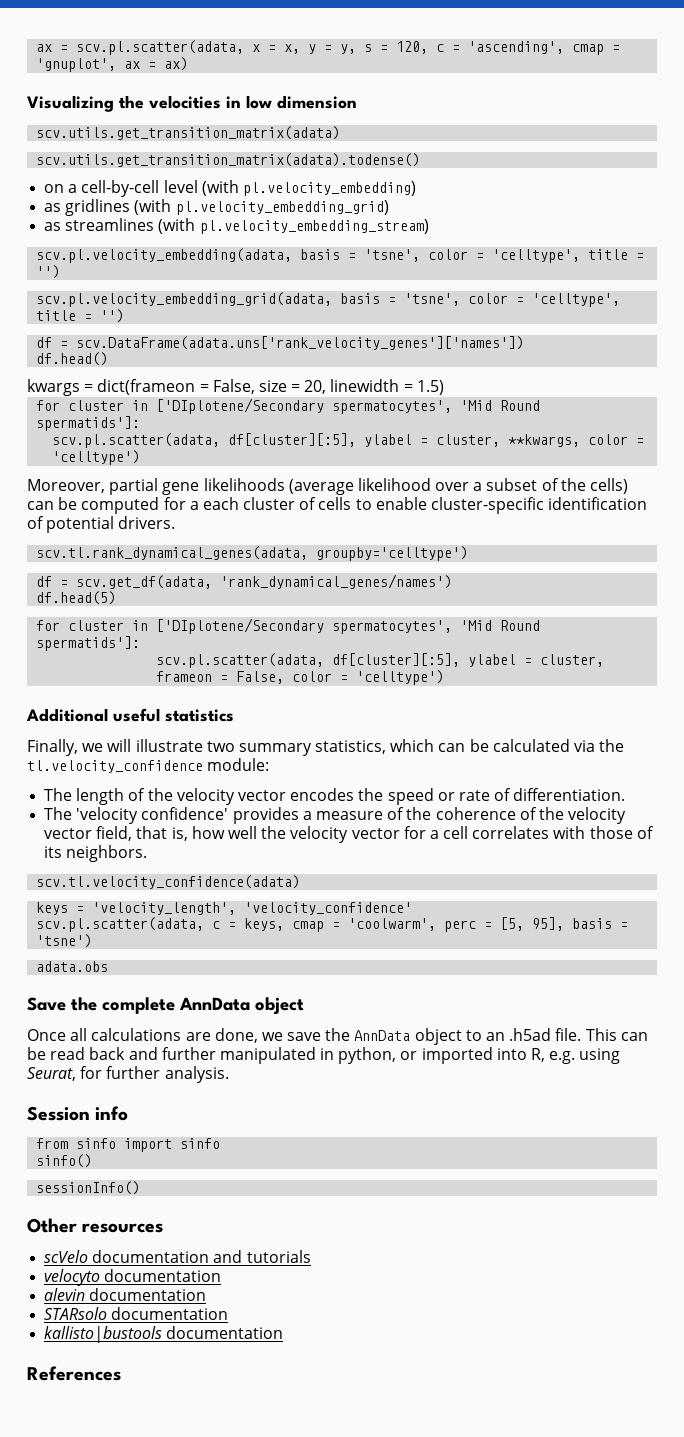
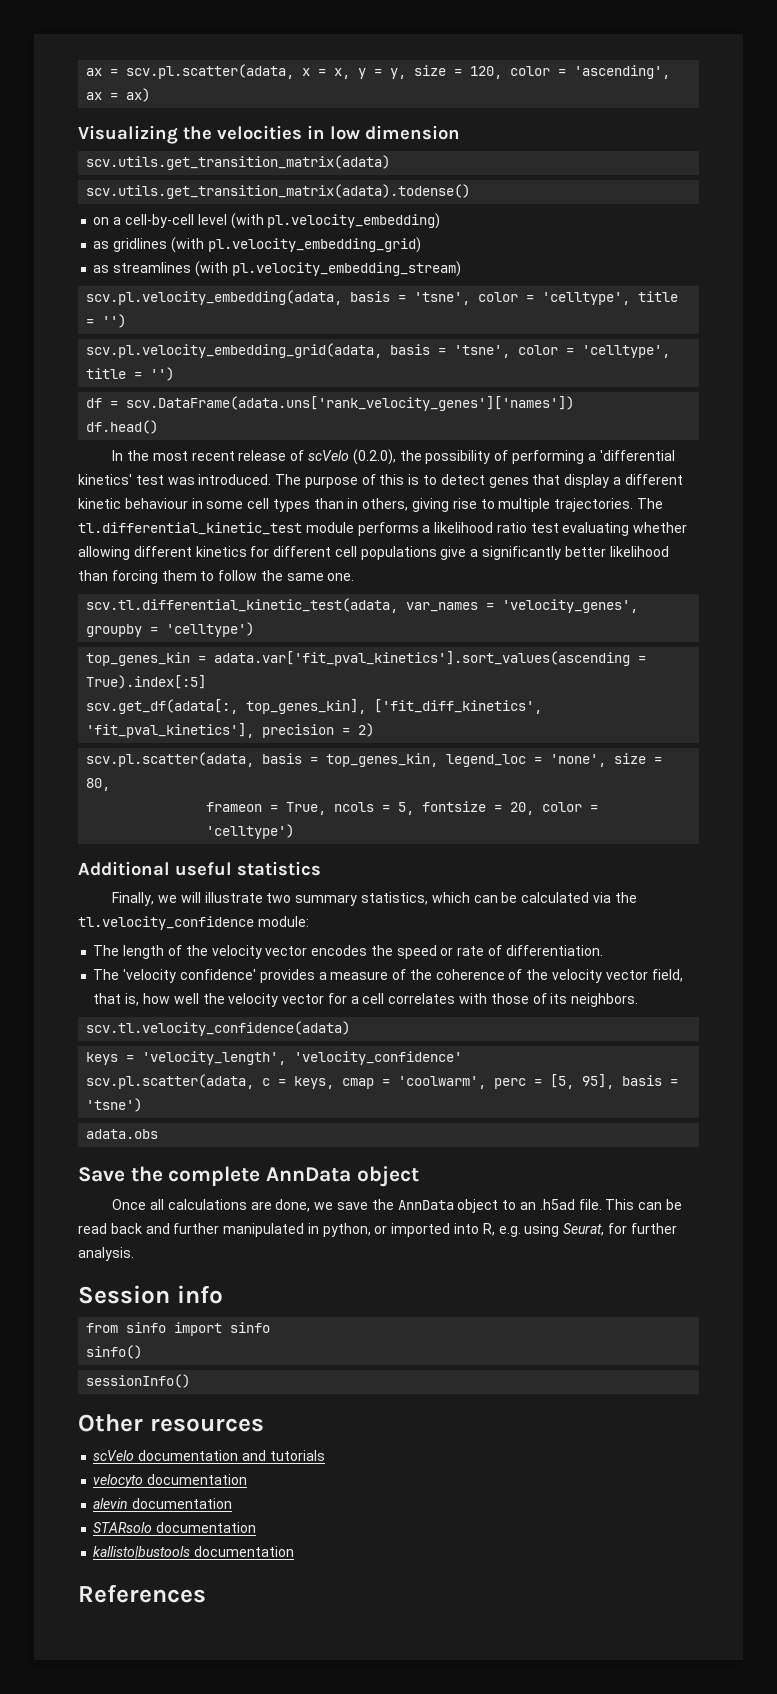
[364,44,373,52] s -> [414,65,447,76] size
[436,44,445,52] c -> [510,66,551,76] color
[572,44,621,55] [36,58,117,72] cmap = 'gnuplot', -> (671, 72) none
[27,379,444,396] [36,398,541,414] [36,416,141,431] [52,433,645,448] [52,450,141,465] [27,478,629,495] [27,497,648,514] [27,516,176,533] [36,546,469,561] [36,574,453,589] [36,591,117,605] [36,618,541,634] [36,636,141,651] [156,653,605,668] [156,671,285,684] kwargs = dict(frameon = False, size = 20, linewidth = 1.5) // for cluster in ['DIplotene/Secondary spermatocytes', 'Mid Round spermatids']: // scv.pl.scatter(adata, df[cluster][:5], ylabel = cluster, **kwargs, color = 'celltype') // Moreover, partial gene likelihoods (average likelihood over a subset of the cells) can be computed for a each cluster of cells to enable cluster-specific identification of potential drivers. // scv.tl.rank_dynamical_genes(adata, groupby='celltype') // df = scv.get_df(adata, 'rank_dynamical_genes/names') // df.head(5) // for cluster in ['DIplotene/Secondary spermatocytes', 'Mid Round spermatids']: // scv.pl.scatter(adata, df[cluster][:5], ylabel = cluster, frameon = False, -> [112,449,675,465] [78,474,683,488] [78,498,663,512] [78,522,688,536] [78,546,669,560] [78,570,355,584] [86,598,639,613] [86,622,255,637] [86,651,647,666] [86,675,207,689] [86,699,543,714] [86,723,375,738] [86,752,663,767] [86,778,111,791] [206,801,535,815] In the most recent release of scVelo (0.2.0), the possibility of performing a 'differential kinetics' test was introduced. The purpose of this is to detect genes that display a different kinetic behaviour in some cell types than in others, giving rise to multiple trajectories. The tl.differential_kinetic_test module performs a likelihood ratio test evaluating whether allowing different kinetics for different cell populations give a significantly better likelihood than forcing them to follow the same one. // scv.tl.differential_kinetic_test(adata, var_names = 'velocity_genes', groupby = 'celltype') // top_genes_kin = adata.var['fit_pval_kinetics'].sort_values(ascending = True).index[:5] // scv.get_df(adata[:, top_genes_kin], ['fit_diff_kinetics', 'fit_pval_kinetics'], precision = 2) // scv.pl.scatter(adata, basis = top_genes_kin, legend_loc = 'none', size = 80, // frameon = True, ncols = 5, fontsize = 20,

